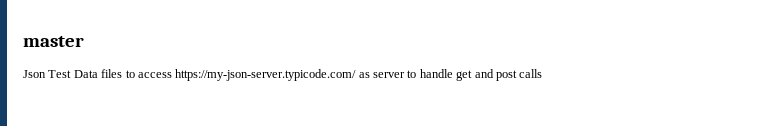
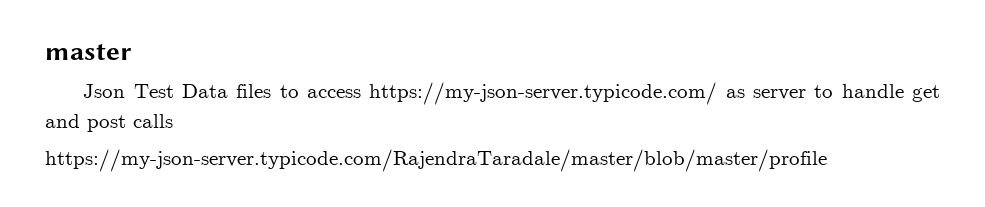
(543, 73) none -> [45,149,827,172] // https://my-json-server.typicode.com/RajendraTaradale/master/blob/master/profile

